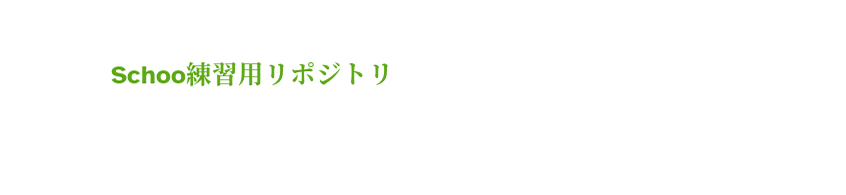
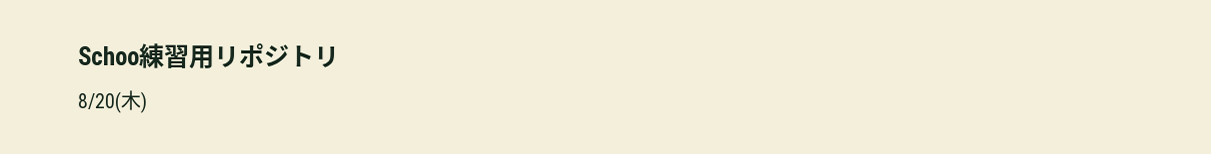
(394, 74) none -> [77,90,147,114] // 8/20(木)

